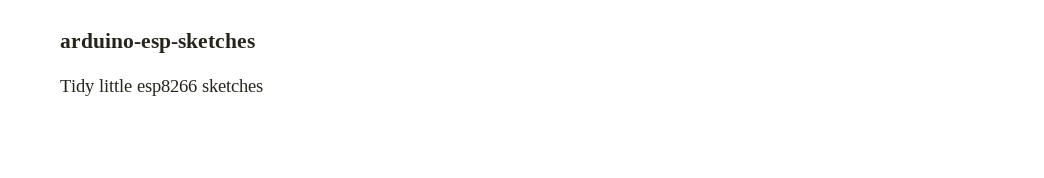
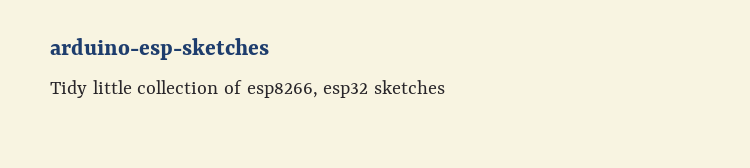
[137,80,197,96] esp8266 -> [137,80,369,98] collection of esp8266, esp32

